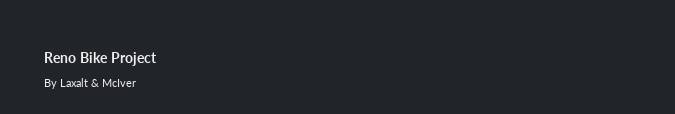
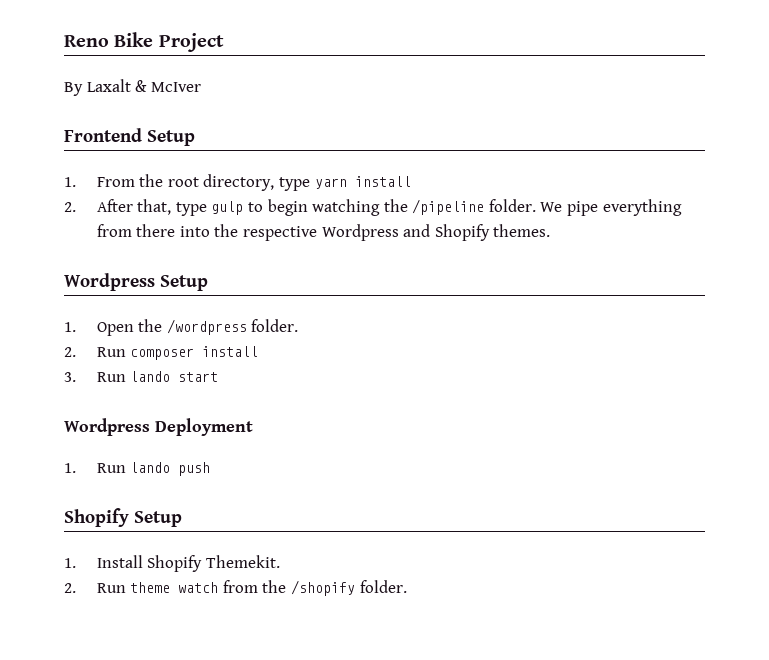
(136, 83) none -> [64,128,195,146] [64,174,411,191] [64,199,682,216] [96,224,551,241] [64,273,208,291] [64,319,299,336] [64,346,259,360] [64,371,219,382] [64,418,253,436] [64,462,211,476] [64,508,182,527] [64,555,280,572] [64,580,407,596] // Frontend Setup // 1. From the root directory, type yarn install // 2. After that, type gulp to begin watching the /pipeline folder. We pipe everything from there into the respective Wordpress and Shopify themes. // Wordpress Setup // 1. Open the /wordpress folder. // 2. Run composer install // 3. Run lando start // Wordpress Deployment // 1. Run lando push // Shopify Setup // 1. Install Shopify Themekit. // 2. Run theme watch from the /shopify folder.

